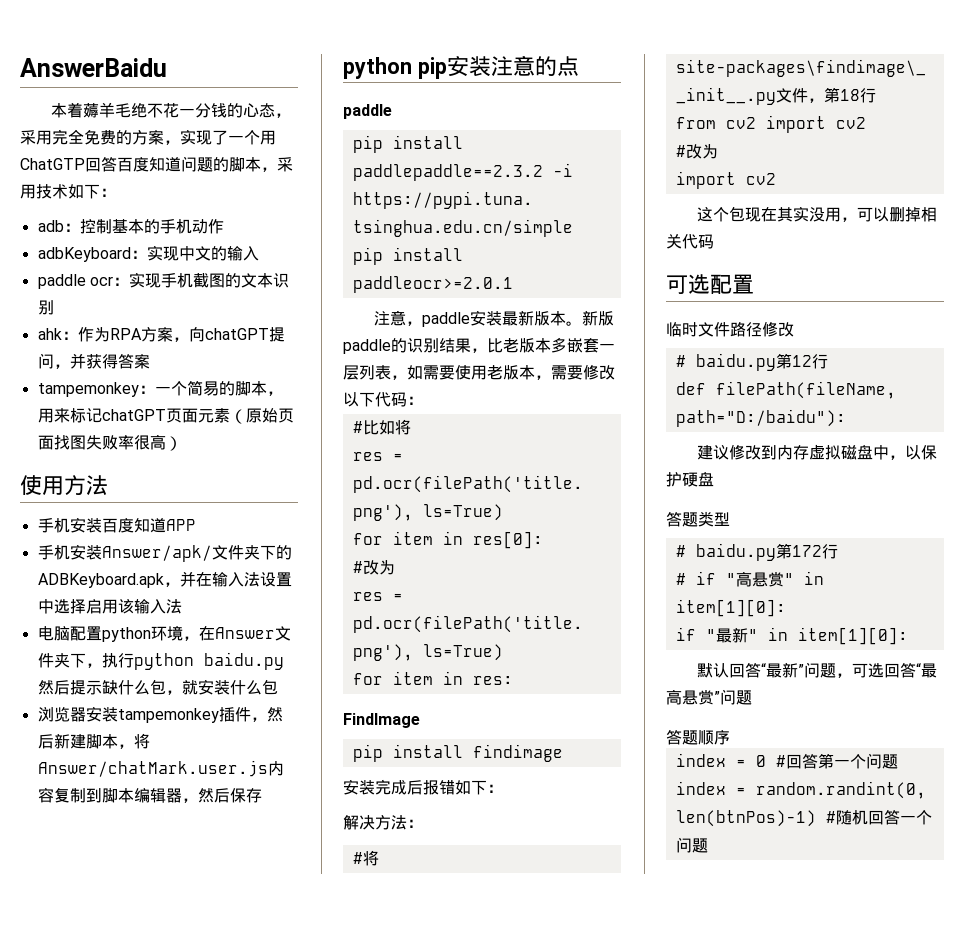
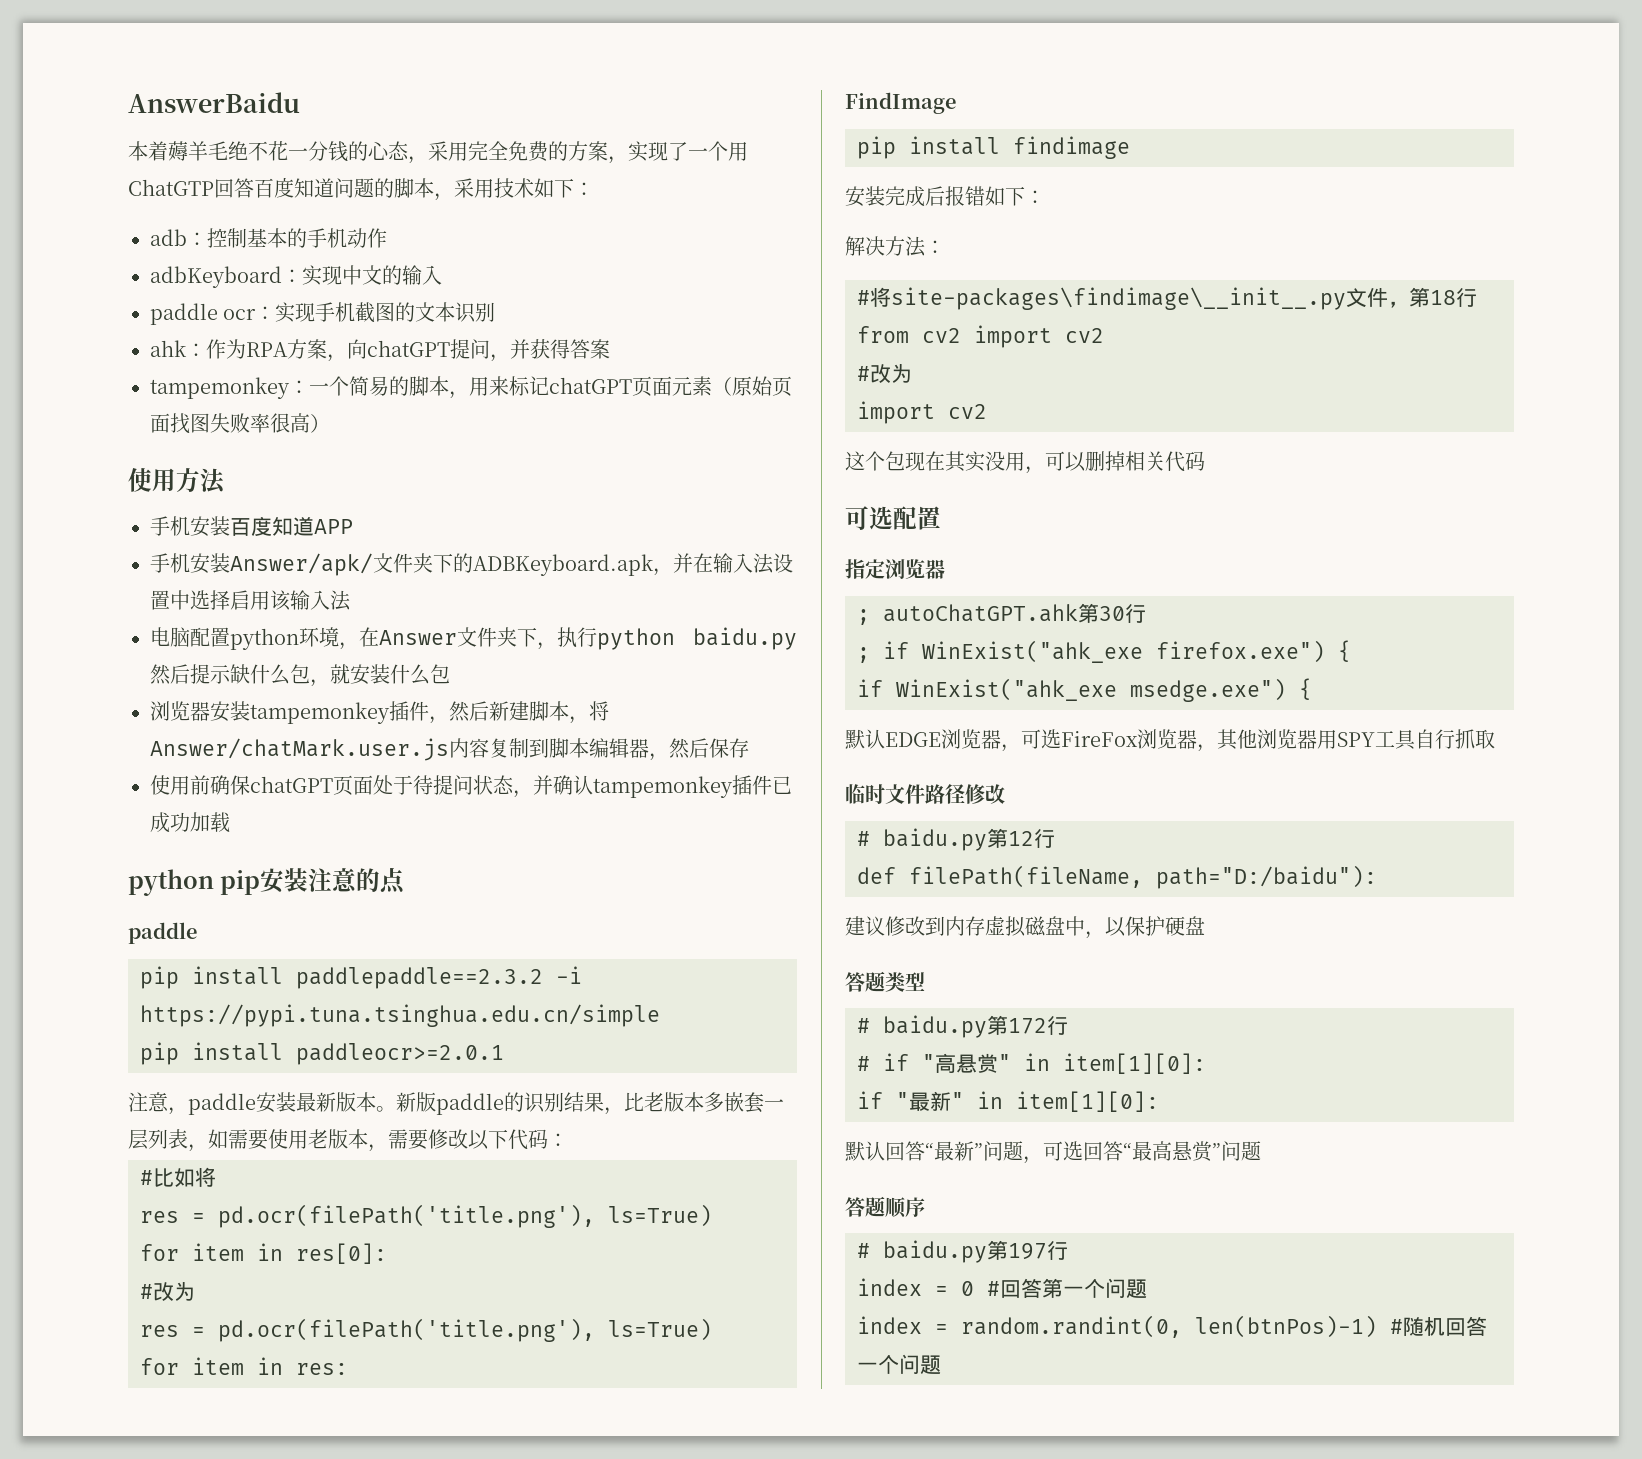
(262, 795) none -> [150,775,792,798] [150,812,230,833] // 使用前确保chatGPT页面处于待提问状态，并确认tampemonkey插件已成功加载
(754, 284) none -> [845,559,945,579] [857,603,1146,625] [857,640,1351,663] [857,678,1312,702] [845,729,1495,752] // 指定浏览器 // ; autoChatGPT.ahk第30行 // ; if WinExist("ahk_exe firefox.exe") { // if WinExist("ahk_exe msedge.exe") { // 默认EDGE浏览器，可选FireFox浏览器，其他浏览器用SPY工具自行抓取
(730, 737) none -> [857,1240,1068,1263] // # baidu.py第197行

